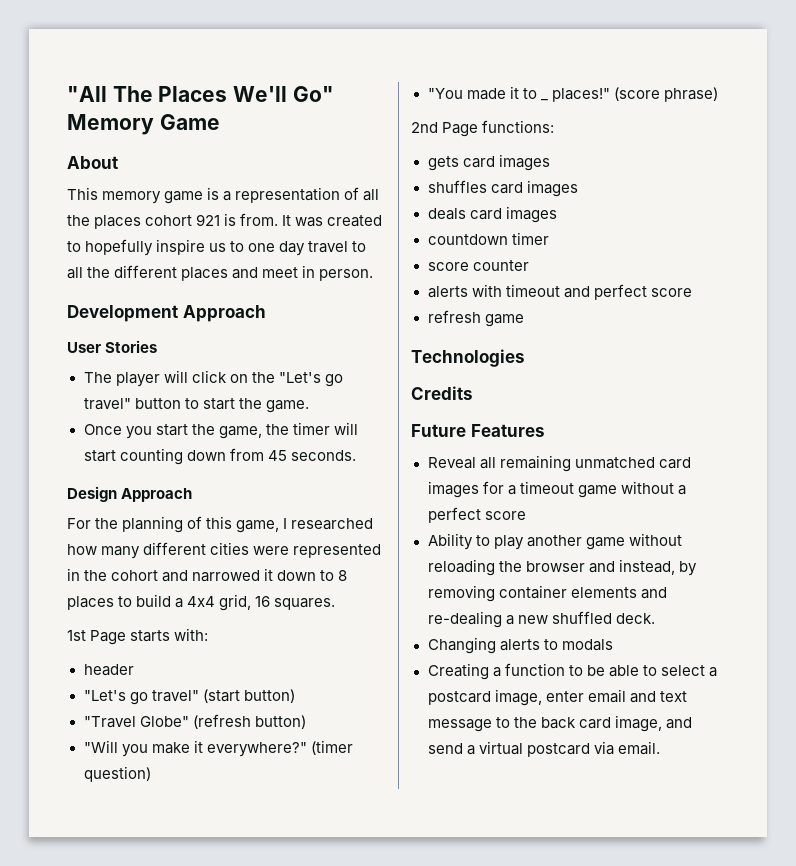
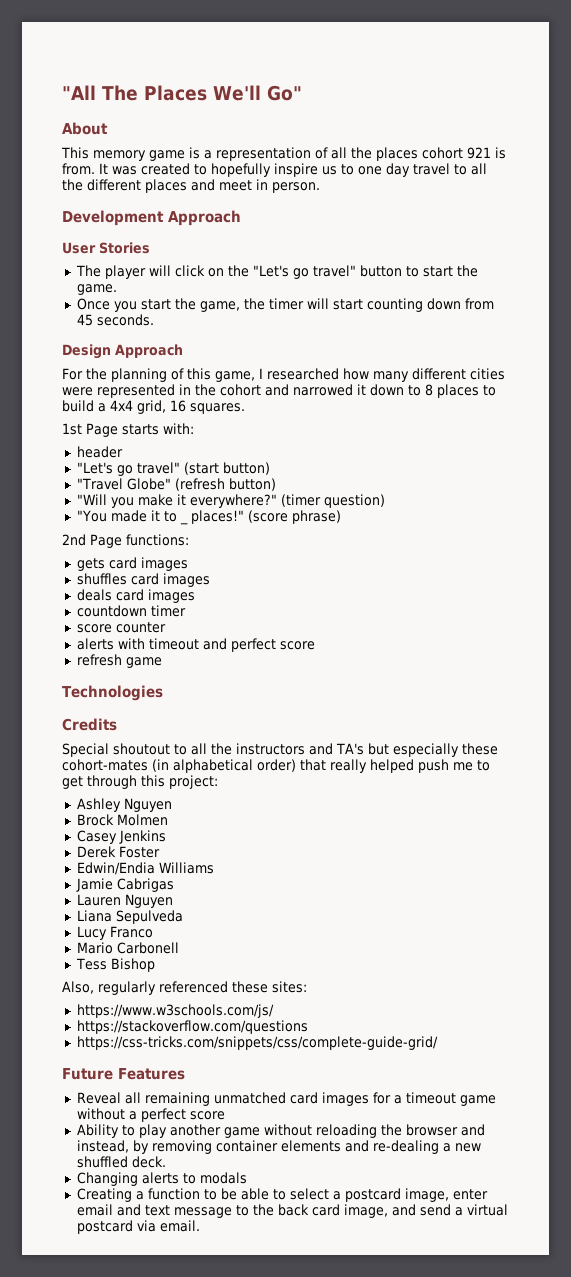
[67,114,220,135] Memory Game -> (302, 93) none
(473, 393) none -> [62,743,498,757] [62,759,490,773] [62,775,218,789] [76,798,172,812] [76,814,168,826] [76,830,166,844] [76,846,160,858] [76,862,214,875] [75,878,174,892] [76,894,173,908] [76,910,183,924] [76,926,153,940] [76,942,179,954] [75,958,155,972] [62,981,307,995] [76,1004,274,1018] [76,1020,308,1034] [76,1036,438,1050] // Special shoutout to all the instructors and TA's but especially these cohort-mates (in alphabetical order) that really helped push me to get through this project: // Ashley Nguyen // Brock Molmen // Casey Jenkins // Derek Foster // Edwin/Endia Williams // Jamie Cabrigas // Lauren Nguyen // Liana Sepulveda // Lucy Franco // Mario Carbonell // Tess Bishop // Also, regularly referenced these sites: // https://www.w3schools.com/js/ // https://stackoverflow.com/questions // https://css-tricks.com/snippets/css/complete-guide-grid/

